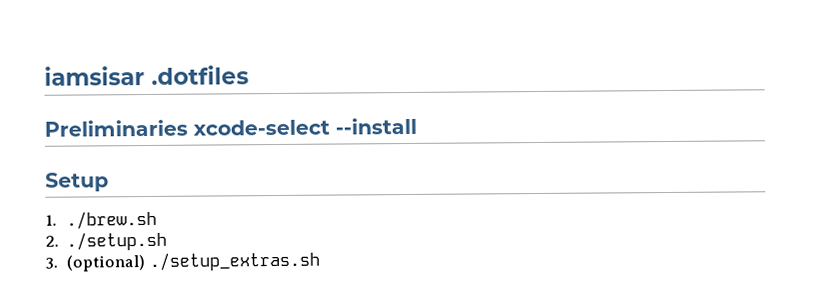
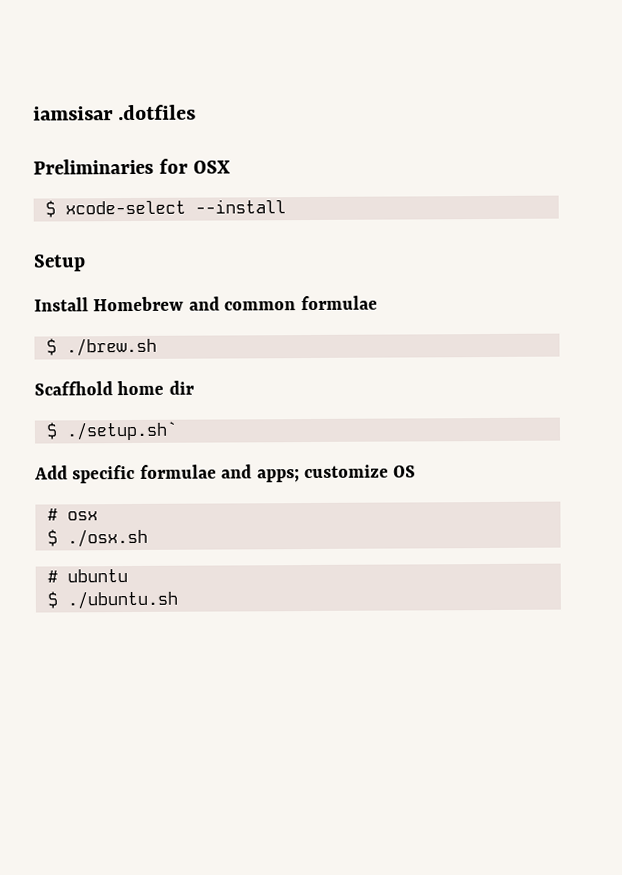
(188, 128) none -> [158,158,231,174] [45,200,56,218] for OSX // $
[45,210,158,230] [45,231,168,251] [45,251,320,272] 1. ./brew.sh // 2. ./setup.sh // 3. (optional) ./setup_extras.sh -> [34,295,378,312] [46,337,157,357] [34,380,194,396] [46,421,178,441] [34,464,417,484] [47,508,98,521] [47,528,148,548] [47,569,128,583] [47,590,178,610] Install Homebrew and common formulae // $ ./brew.sh // Scaffhold home dir // $ ./setup.sh` // Add specific formulae and apps; customize OS // # osx // $ ./osx.sh // # ubuntu // $ ./ubuntu.sh

